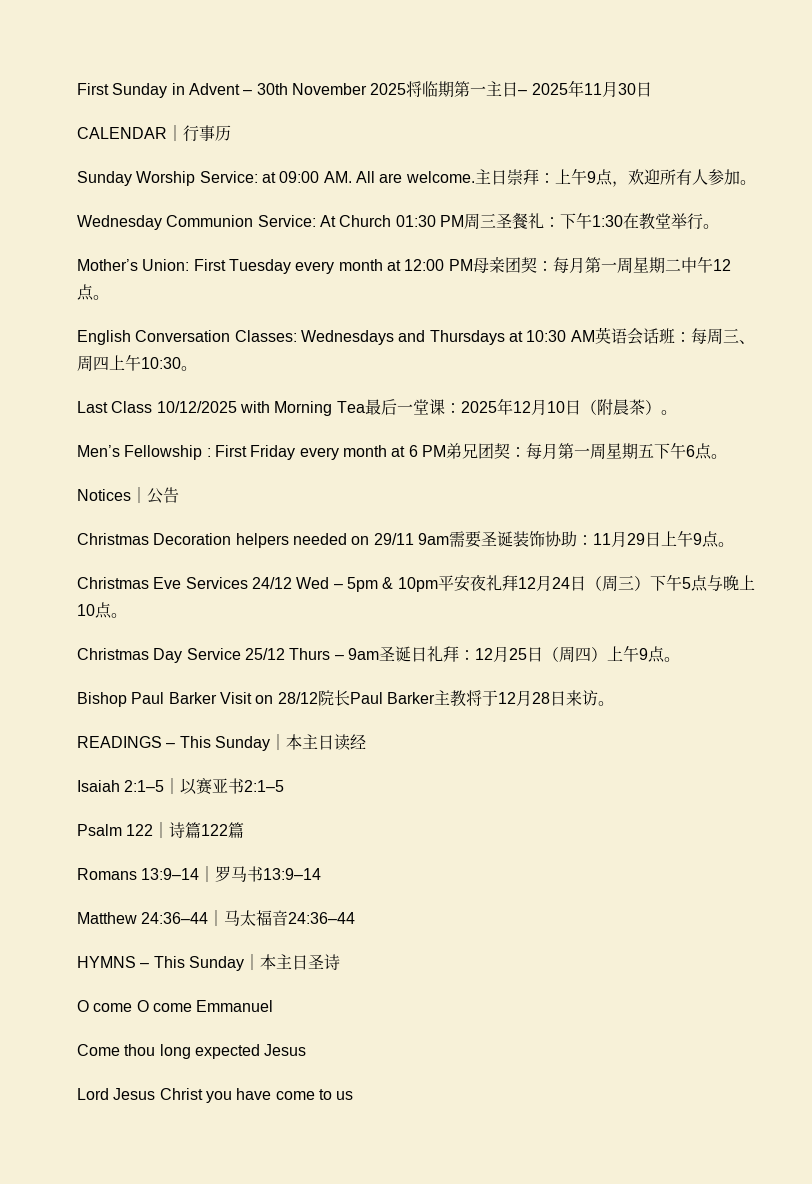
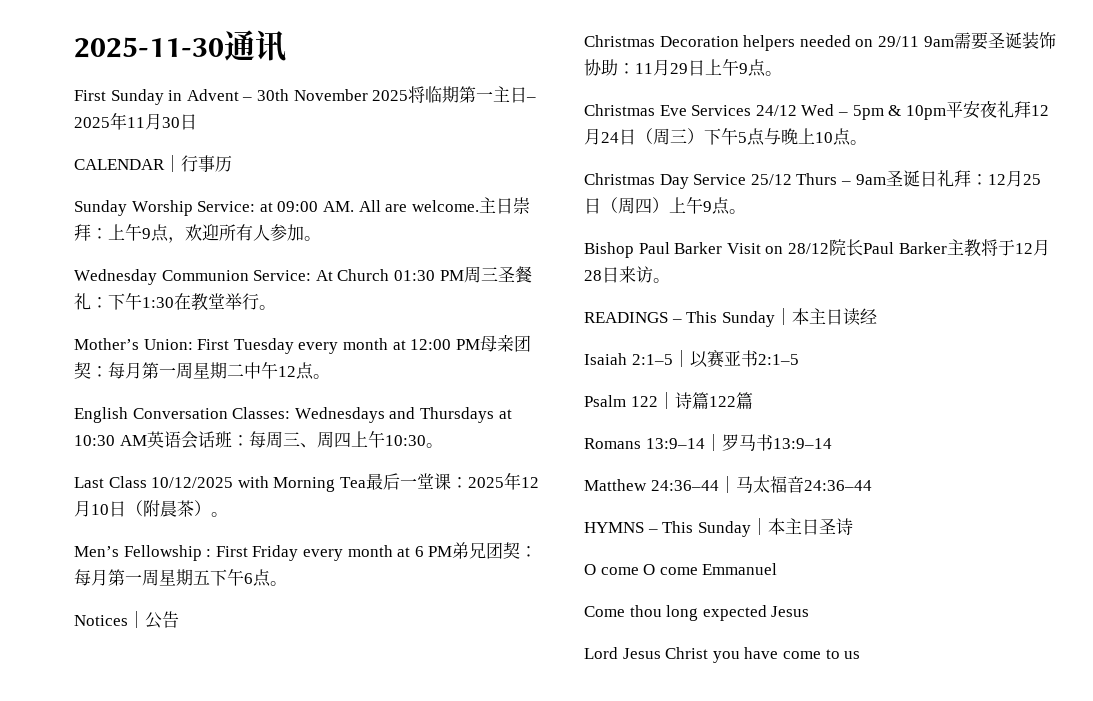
(77, 89) none -> [74,30,286,61] 2025-11-30通讯 //

